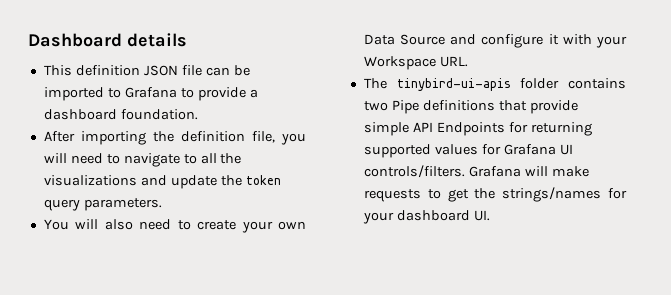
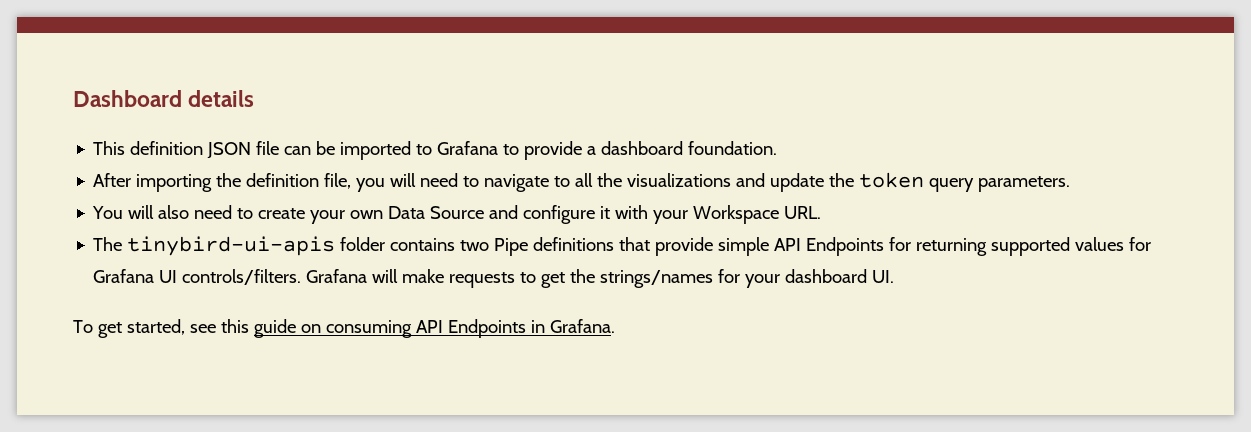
(490, 215) none -> [73,319,615,338] // To get started, see this guide on consuming API Endpoints in Grafana.

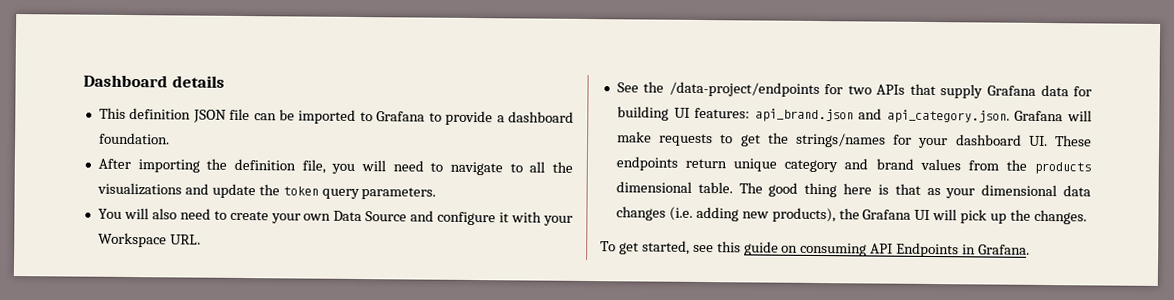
[93,236,1152,256] [93,269,302,285] The tinybird-ui-apis folder contains two Pipe definitions that provide simple API Endpoints for returning supported values for Grafana UI controls/filters. -> [616,81,1092,99] [616,106,1010,124] See the /data-project/endpoints for two APIs that supply Grafana data for building UI features: api_brand.json and api_category.json.
(895, 276) none -> [1055,135,1092,147] [615,156,1091,175] [615,181,1091,199] [615,206,1087,225] These endpoints return unique category and brand values from the products dimensional table. The good thing here is that as your dimensional data changes (i.e. adding new products), the Grafana UI will pick up the changes.

